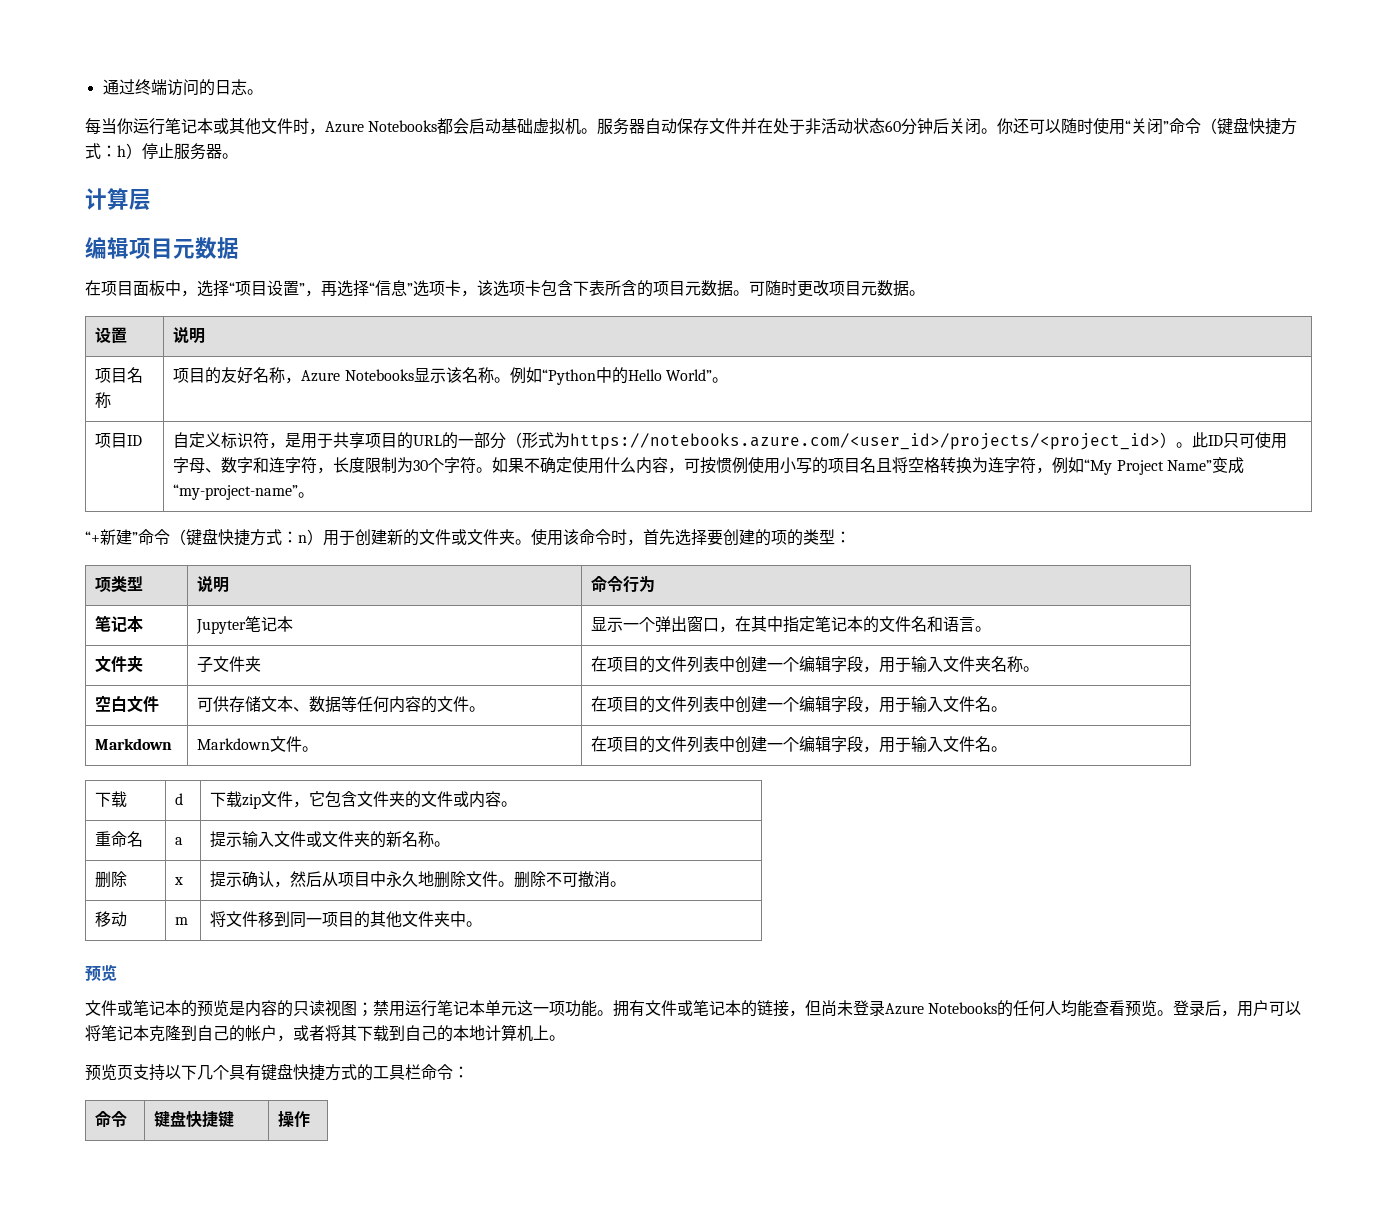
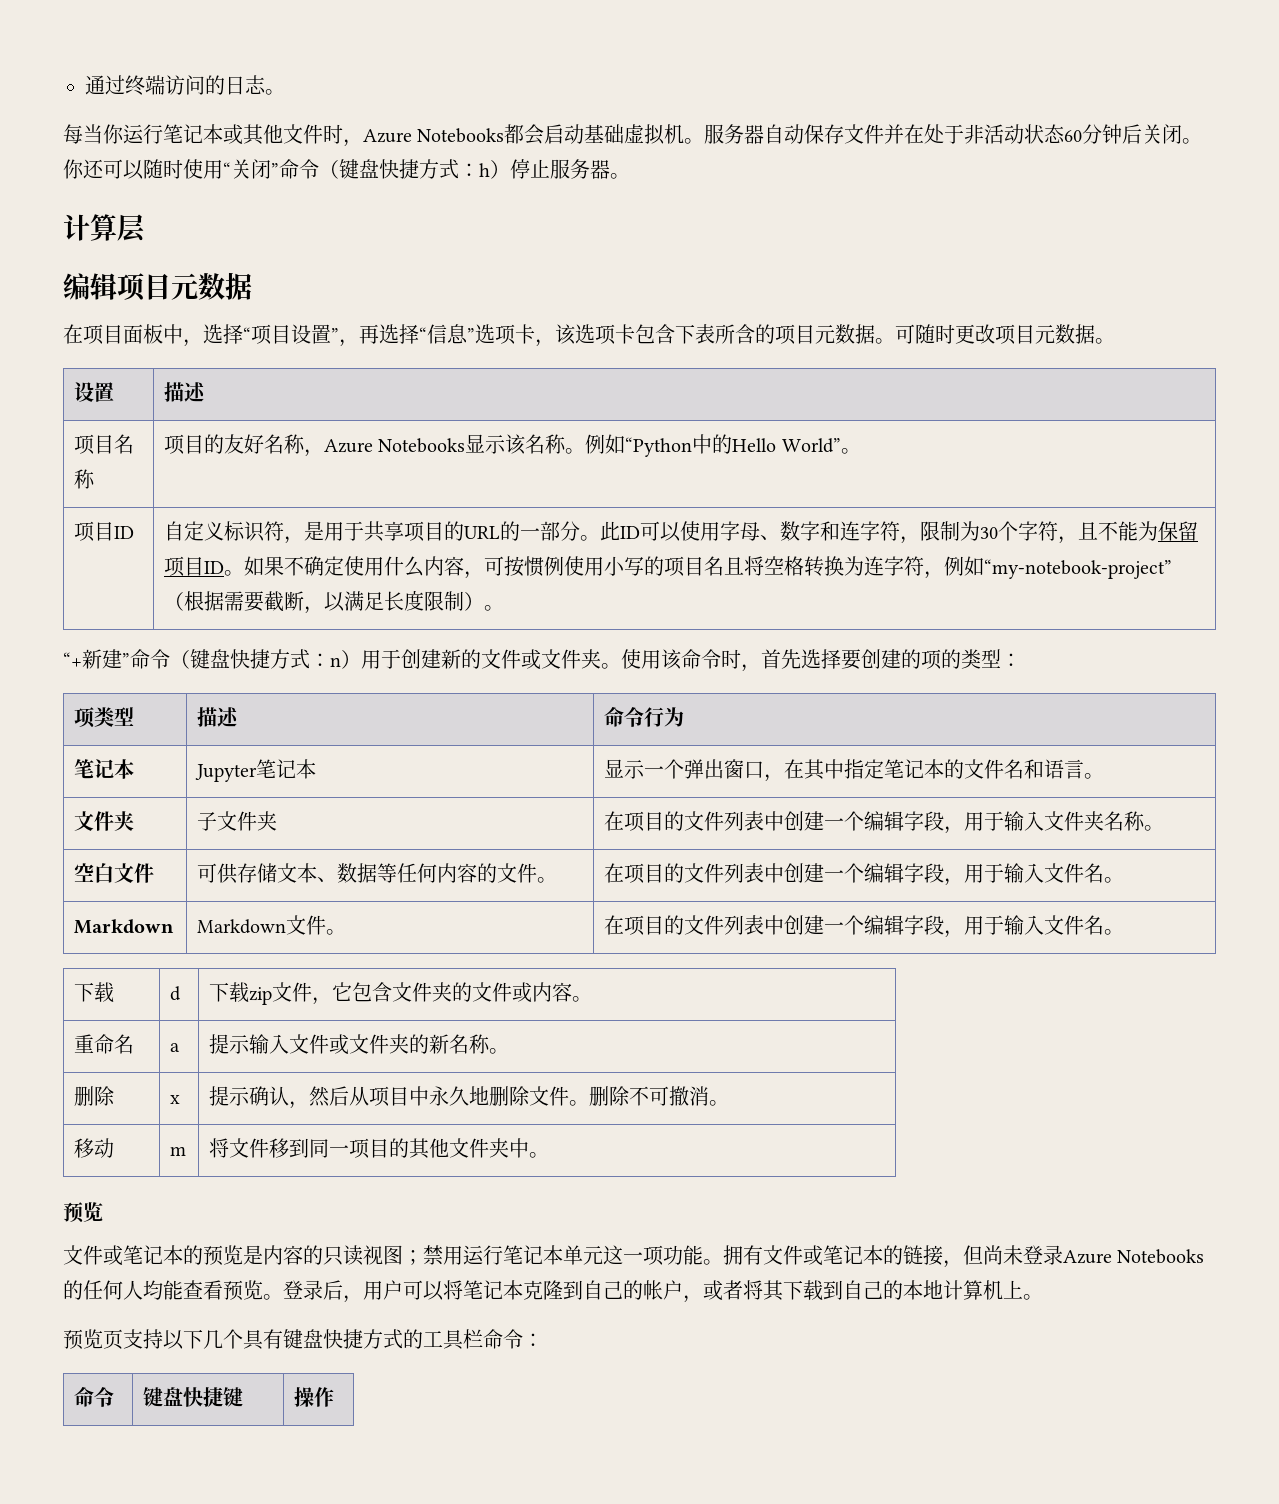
[173,327,206,344] 说明 -> [163,382,206,402] 描述
[506,432,1177,450] （形式为https://notebooks.azure.com/<user_id>/projects/<project_id>） -> (580, 531) none
[1223,433,1256,448] 只可 -> [639,521,681,542] 可以
[333,457,366,473] 长度 -> (920, 540) none
(477, 465) none -> [1057,521,1198,544] [163,556,224,577] ，且不能为保留项目ID
[1084,457,1244,475] [173,484,299,500] “My Project Name”变成“my-project-name” -> [983,559,1172,579] [163,590,484,614] “my-notebook-project”（根据需要截断，以满足长度限制）
[197,576,230,593] 说明 -> [196,707,239,727] 描述

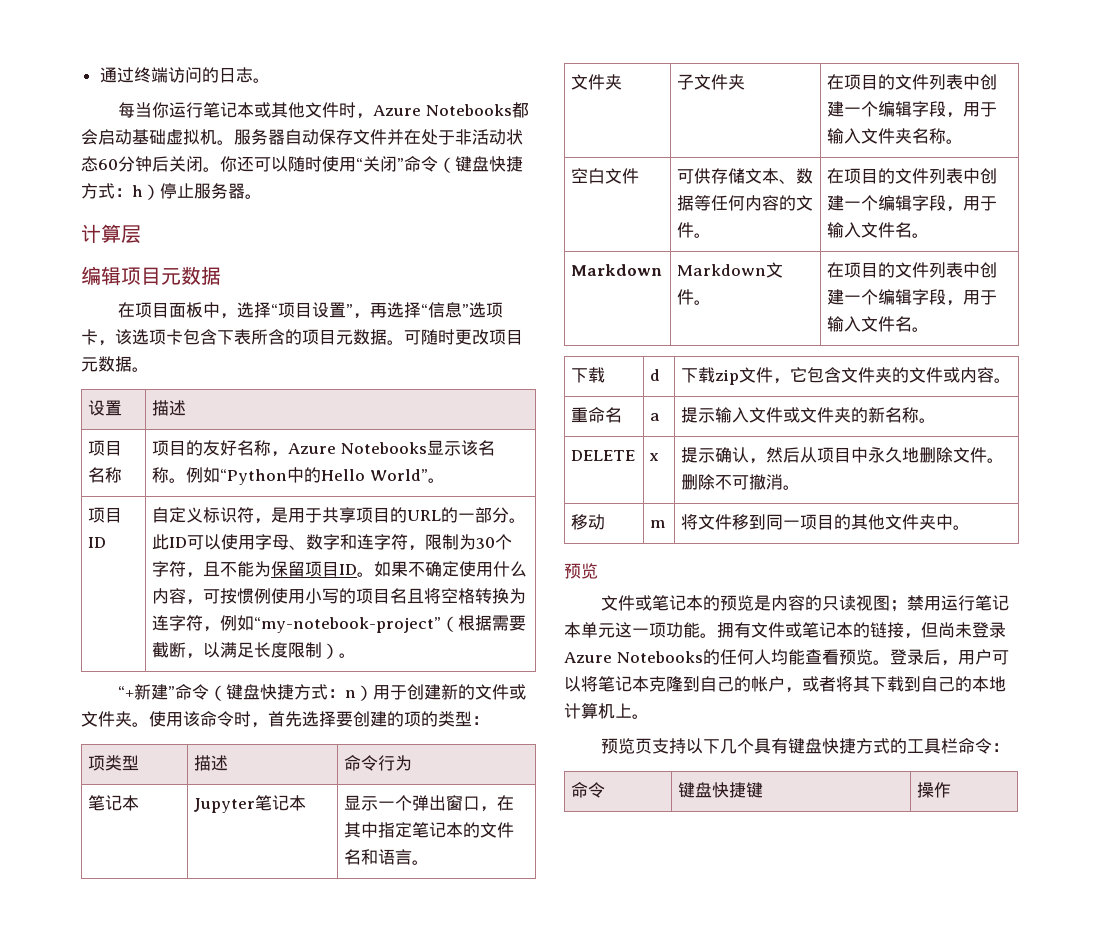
[73,1086,115,1106] 删除 -> [571,450,636,461] DELETE

